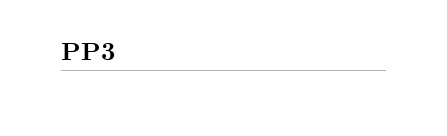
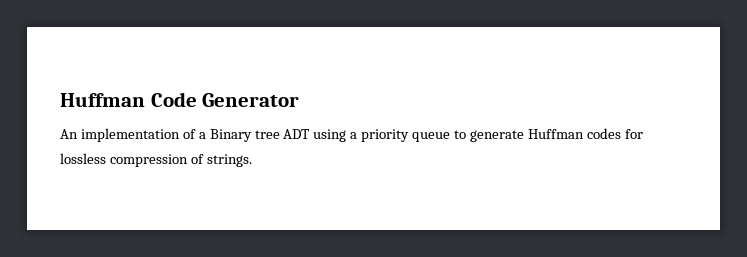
[61,43,115,60] PP3 -> [60,92,300,107] [60,128,643,142] [60,153,252,167] Huffman Code Generator // An implementation of a Binary tree ADT using a priority queue to generate Huffman codes for lossless compression of strings.

